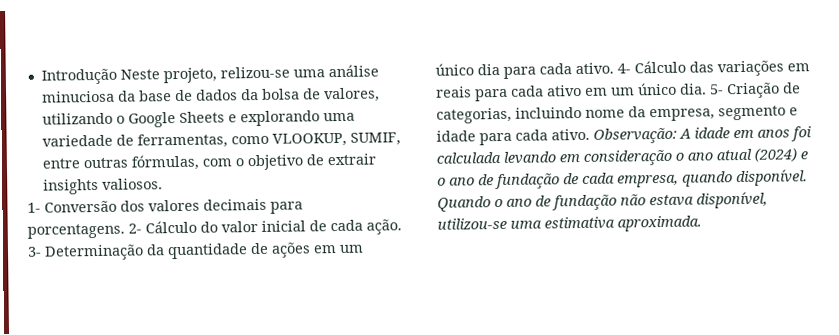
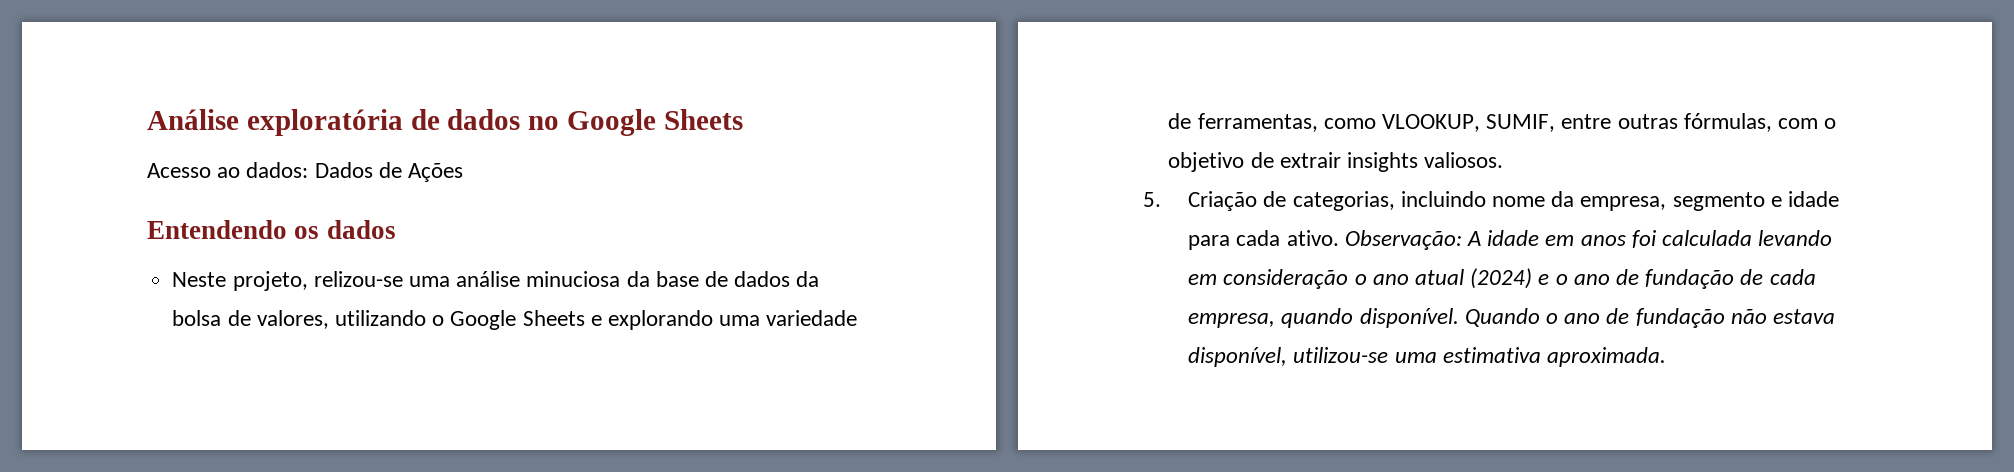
[40,68,117,85] Introdução -> [147,109,743,136] [147,162,464,182] [147,220,396,239] Análise exploratória de dados no Google Sheets // Acesso ao dados: Dados de Ações // Entendendo os dados //
[27,198,303,214] [27,219,402,239] [27,242,364,261] [435,60,810,79] [436,82,724,102] 1- Conversão dos valores decimais para porcentagens. 2- Cálculo do valor inicial de cada ação. 3- Determinação da quantidade de ações em um único dia para cada ativo. 4- Cálculo das variações em reais para cada ativo em um único dia. 5- -> [1143,192,1161,207] 5.

